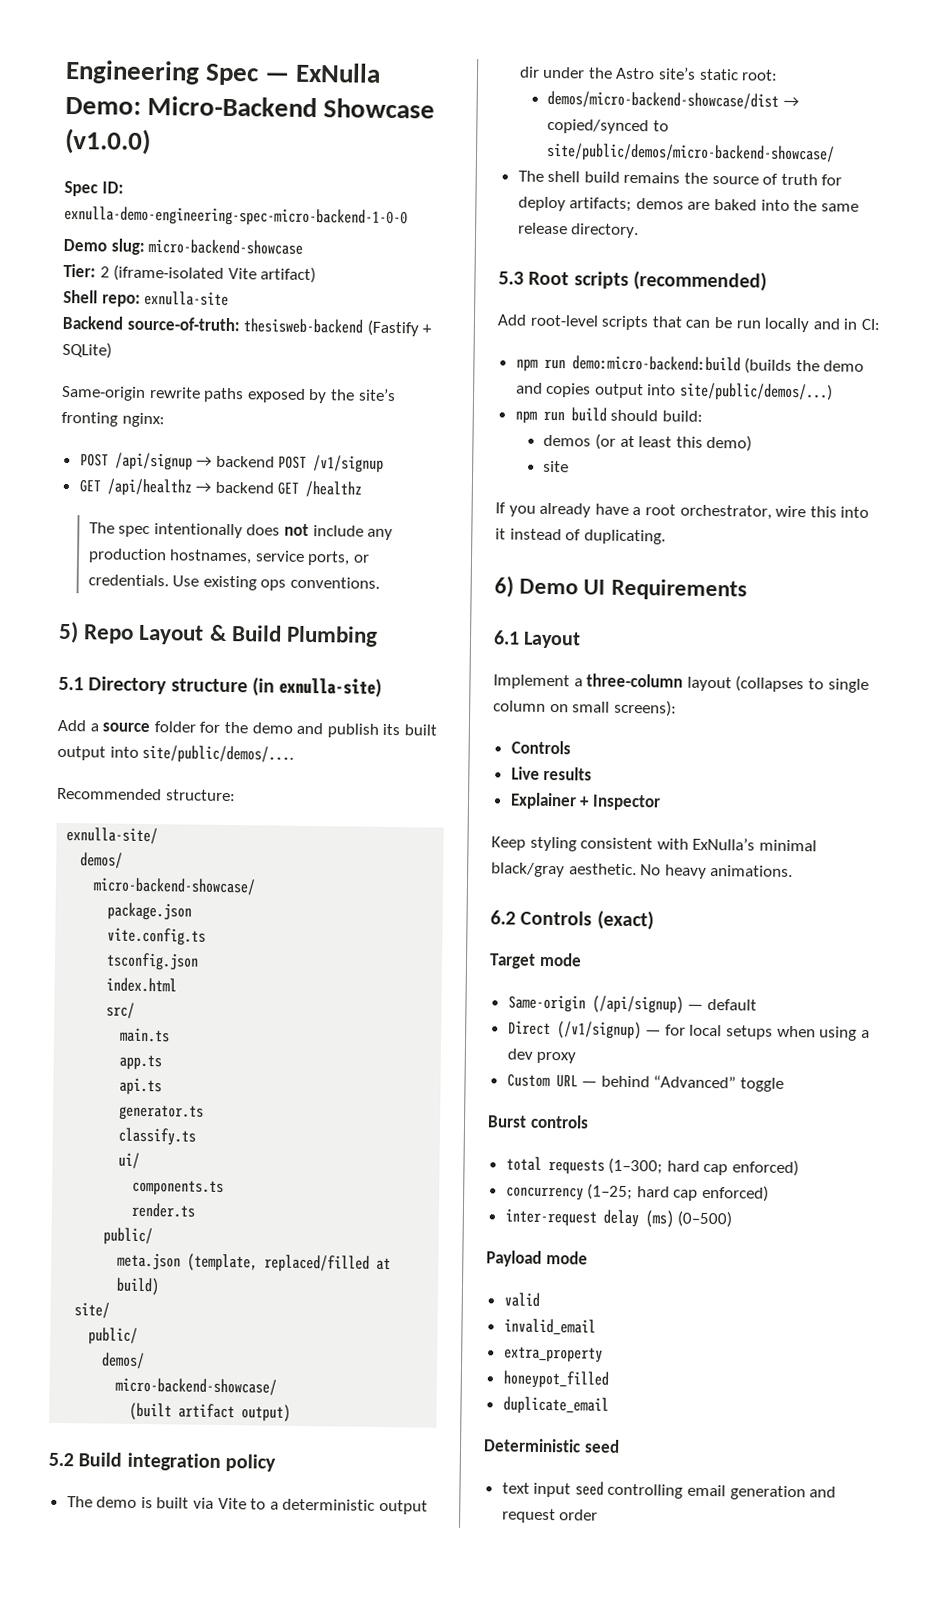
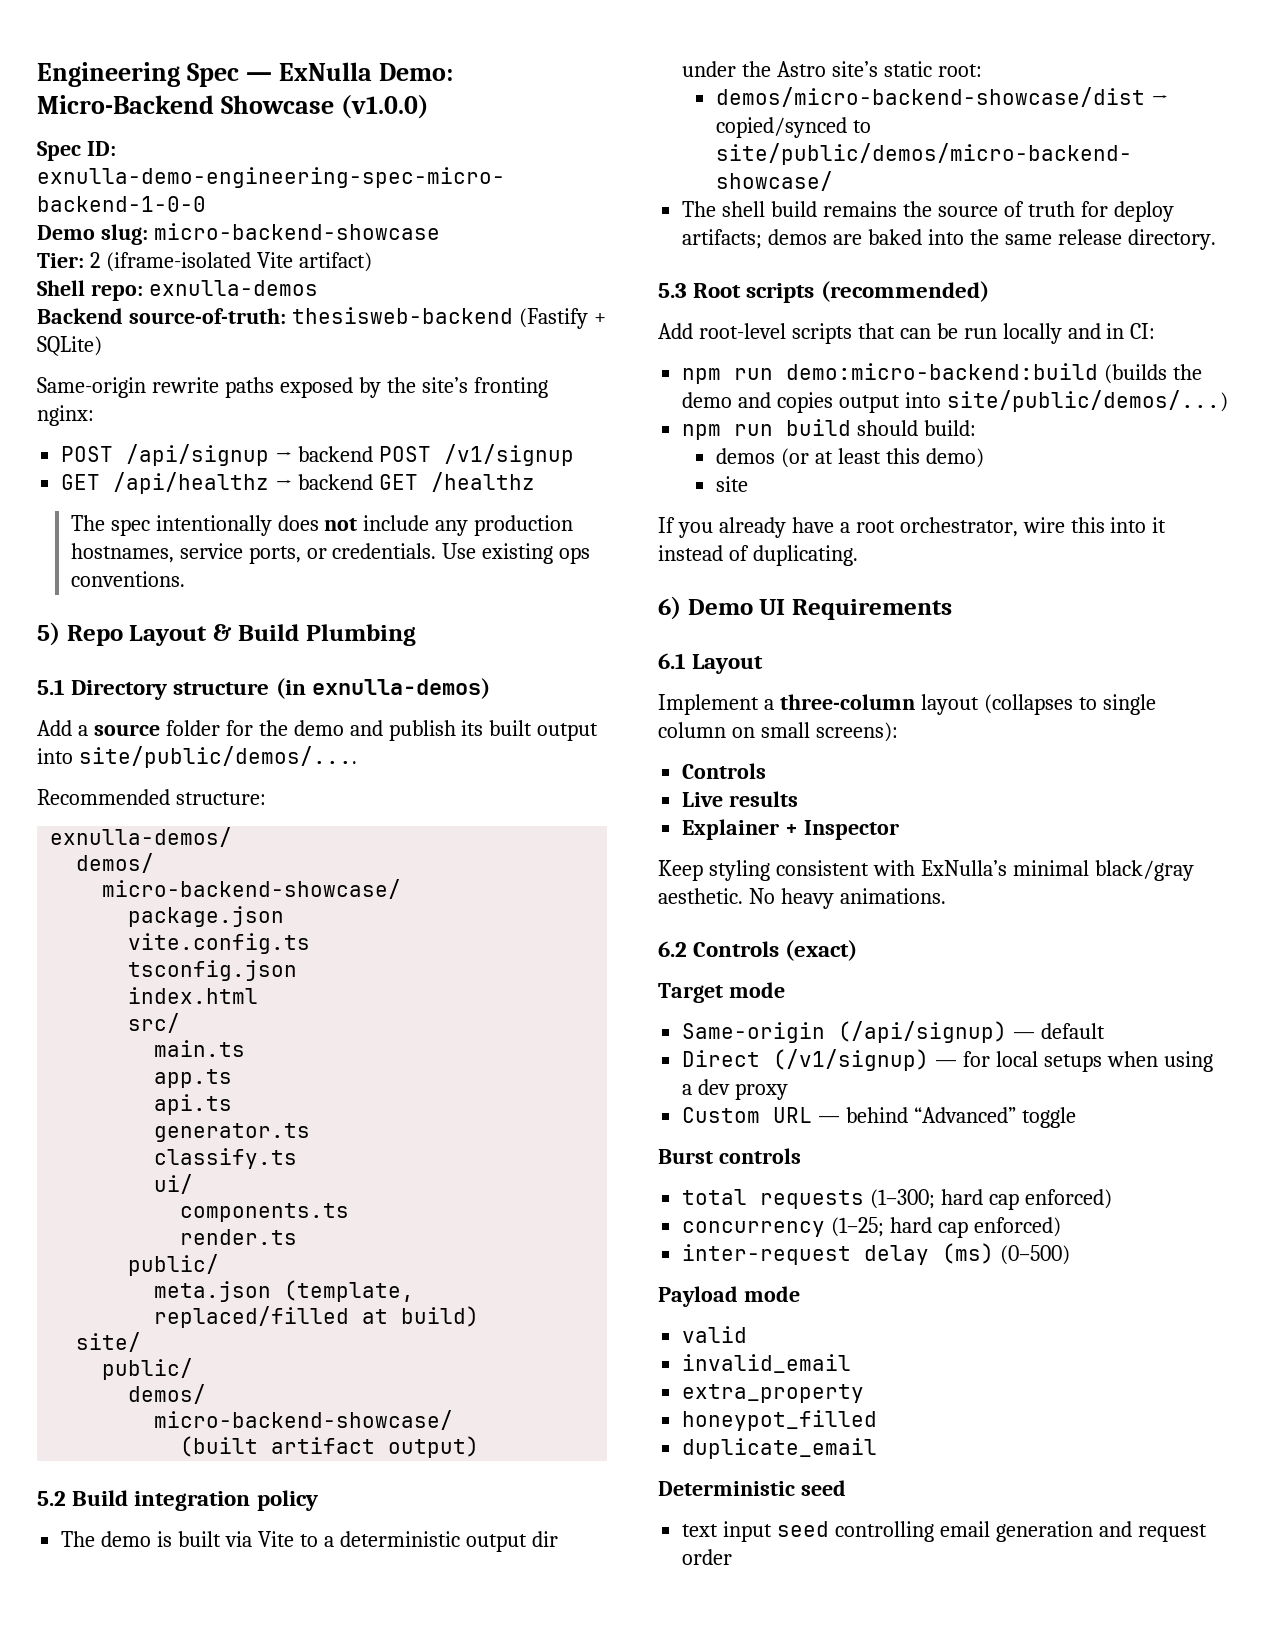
[144,290,230,307] exnulla-site -> [148,280,318,296] exnulla-demos
[279,677,383,698] exnulla-site) -> [311,678,490,699] exnulla-demos)
[66,827,159,845] exnulla-site/ -> [50,827,233,847] exnulla-demos/

